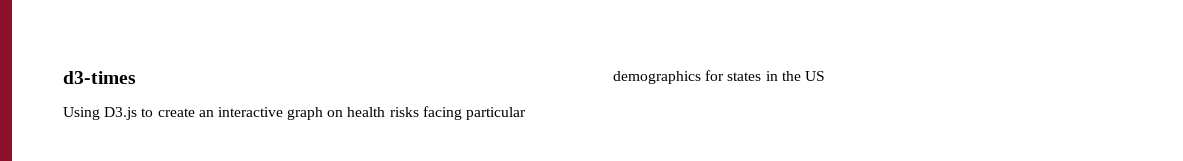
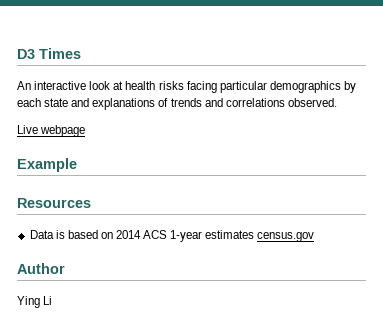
[63,71,136,84] [63,107,344,120] d3-times // Using D3.js to create an interactive graph on -> [17,48,81,59] [17,81,124,90] D3 Times // An interactive look at
[705,70,825,81] for states in the US -> [343,81,356,93] [17,98,337,110] [17,125,86,137] [17,158,77,172] [17,198,91,208] [29,230,315,242] [17,263,65,274] [17,296,53,308] by each state and explanations of trends and correlations observed. // Live webpage // Example // Resources // Data is based on 2014 ACS 1-year estimates census.gov // Author // Ying Li

